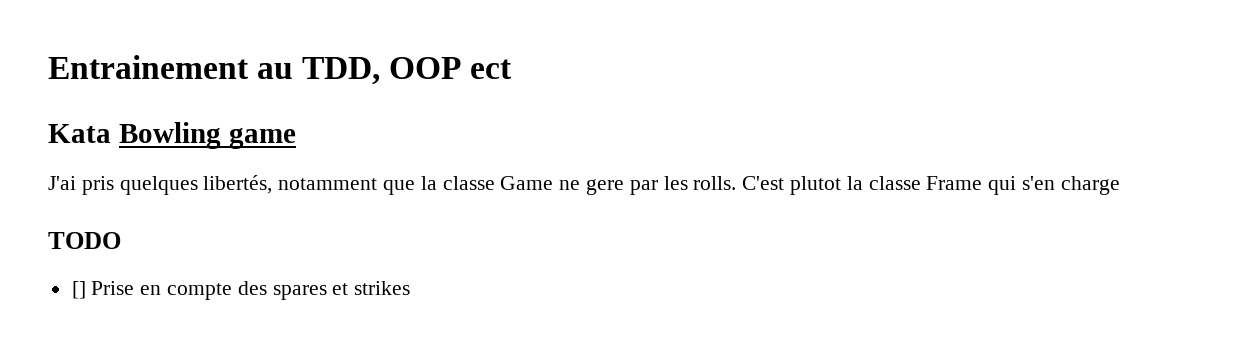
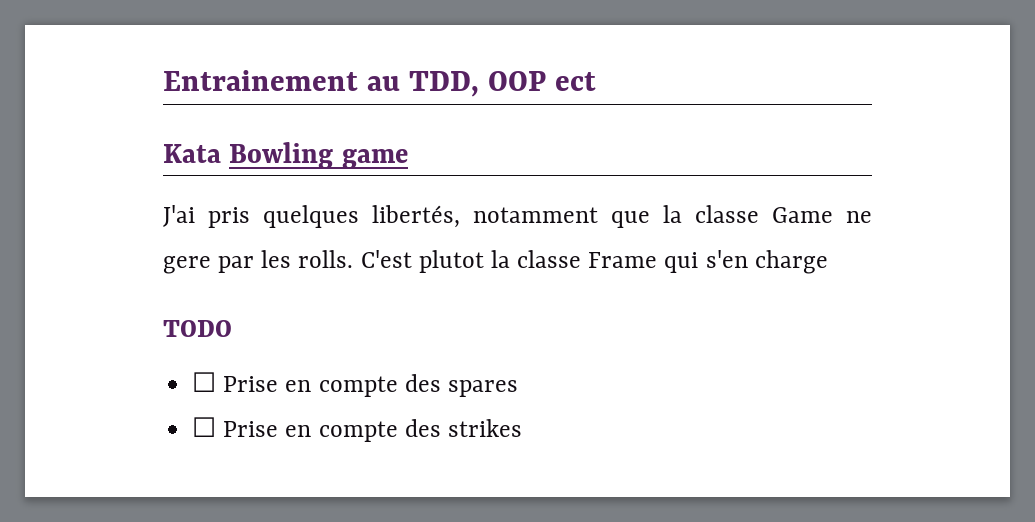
[71,281,86,299] [] -> [192,372,217,392] ☐
[332,283,349,295] et -> [192,417,441,442] // ☐ Prise en compte des

